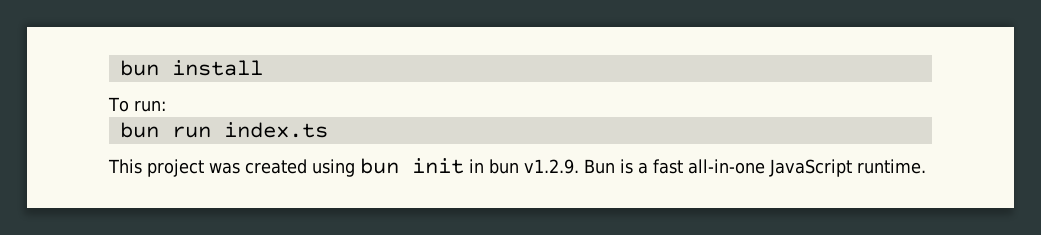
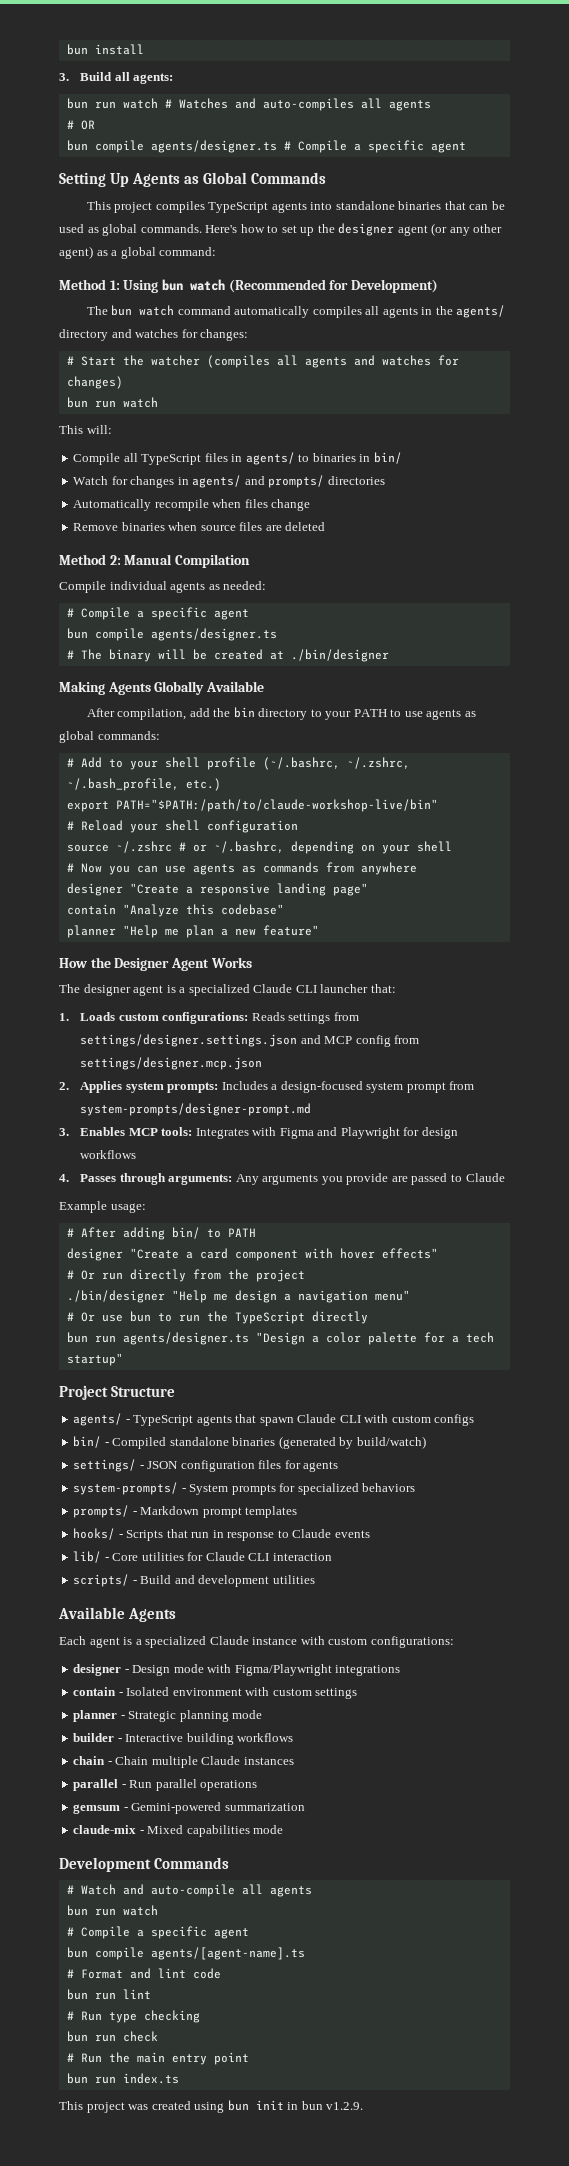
[108,97,166,112] To run: -> [59,72,174,84] [66,98,431,111] [66,120,95,130] [66,140,466,153] [59,172,326,187] [86,201,505,213] [59,223,503,236] [59,246,217,259] [59,279,438,293] [86,305,506,318] [59,329,249,341] [66,355,459,368] [66,376,123,389] [66,397,158,408] [59,425,112,434] [73,452,402,465] [73,475,385,488] [73,499,311,511] [73,522,326,531] [59,554,250,568] [59,581,267,593] [66,607,249,620] [66,628,277,641] [66,649,389,662] [59,681,264,695] [86,707,476,720] [59,731,160,743] [66,757,410,770] [66,778,221,791] [66,799,438,812] [66,820,298,833] [66,841,452,854] [66,862,417,875] [66,883,368,896] [66,904,284,917] [66,925,319,938] [59,957,252,971] [59,984,396,996] [59,1012,359,1024] [80,1034,420,1047] [80,1057,263,1070] [59,1081,475,1093] [80,1103,312,1116] [59,1127,458,1139] [80,1150,137,1159] [59,1173,505,1185] [59,1201,146,1213] [66,1227,256,1240] [66,1248,438,1261] [66,1269,305,1282] [66,1290,410,1303] [66,1311,368,1324] [66,1332,494,1345] [66,1353,123,1366] [59,1385,175,1400] [73,1413,475,1426] [73,1436,426,1449] [73,1459,339,1472] [73,1482,416,1495] [73,1505,298,1518] [73,1528,370,1541] [73,1551,332,1563] [73,1574,315,1587] [58,1607,176,1622] [59,1636,454,1648] [73,1664,401,1676] [73,1687,358,1699] [73,1710,263,1722] [73,1733,294,1745] [73,1756,294,1768] [73,1779,258,1791] [73,1802,305,1814] [73,1825,284,1837] [59,1857,229,1872] [66,1884,312,1897] [66,1905,158,1916] [66,1926,249,1939] [66,1947,305,1960] [66,1968,221,1979] [66,1989,151,2000] [66,2010,200,2023] [66,2031,158,2042] [66,2052,249,2065] 3. Build all agents: // bun run watch # Watches and auto-compiles all agents // # OR // bun compile agents/designer.ts # Compile a specific agent // Setting Up Agents as Global Commands // This project compiles TypeScript agents into standalone binaries that can be used as global commands. Here's how to set up the designer agent (or any other agent) as a global command: // Method 1: Using bun watch (Recommended for Development) // The bun watch command automatically compiles all agents in the agents/ directory and watches for changes: // # Start the watcher (compiles all agents and watches for changes) // bun run watch // This will: // Compile all TypeScript files in agents/ to binaries in bin/ // Watch for changes in agents/ and prompts/ directories // Automatically recompile when files change // Remove binaries when source files are deleted // Method 2: Manual Compilation // Compile individual agents as needed: // # Compile a specific agent // bun compile agents/designer.ts // # The binary will be created at ./bin/designer // Making Agents Globally Available // After compilation, add the bin directory to your PATH to use agents as global commands: // # Add to your shell profile (~/.bashrc, ~/.zshrc, ~/.bash_profile, etc.) // export PATH="$PATH:/path/to/claude-workshop-live/bin" // # Reload your shell configuration // source ~/.zshrc # or ~/.bashrc, depending on your shell // # Now you can use agents as commands from anywhere // designer "Create a responsive landing page" // contain "Analyze this codebase" // planner "Help me plan a new feature" // How the Designer Agent Works // The designer agent is a specialized Claude CLI launcher that: // 1. Loads custom configurations: Reads settings from settings/designer.settings.json and MCP config from settings/designer.mcp.json // 2. Applies system prompts: Includes a design-focused system prompt from system-prompts/designer-prompt.md // 3. Enables MCP tools: Integrates with Figma and Playwright for design workflows // 4. Passes through arguments: Any arguments you provide are passed to Claude // Example usage: // # After adding bin/ to PATH // designer "Create a card component with hover effects" // # Or run directly from the project // ./bin/designer "Help me design a navigation menu" // # Or use bun to run the TypeScript directly // bun run agents/designer.ts "Design a color palette for a tech startup" // Project Structure // agents/ - TypeScript agents that spawn Claude CLI with custom configs // bin/ - Compiled standalone binaries (generated by build/watch) // settings/ - JSON configuration files for agents // system-prompts/ - System prompts for specialized behaviors // prompts/ - Markdown prompt templates // hooks/ - Scripts that run in response to Claude events // lib/ - Core utilities for Claude CLI interaction // scripts/ - Build and development utilities // Available Agents // Each agent is a specialized Claude instance with custom configurations: // designer - Design mode with Figma/Playwright integrations // contain - Isolated environment with custom settings // planner - Strategic planning mode // builder - Interactive building workflows // chain - Chain multiple Claude instances // parallel - Run parallel operations // gemsum - Gemini-powered summarization // claude-mix - Mixed capabilities mode // Development Commands // # Watch and auto-compile all agents // bun run watch // # Compile a specific agent // bun compile agents/[agent-name].ts // # Format and lint code // bun run lint // # Run type checking // bun run check // # Run the main entry point
[584,159,926,177] Bun is a fast all-in-one JavaScript runtime. -> (364, 2106) none

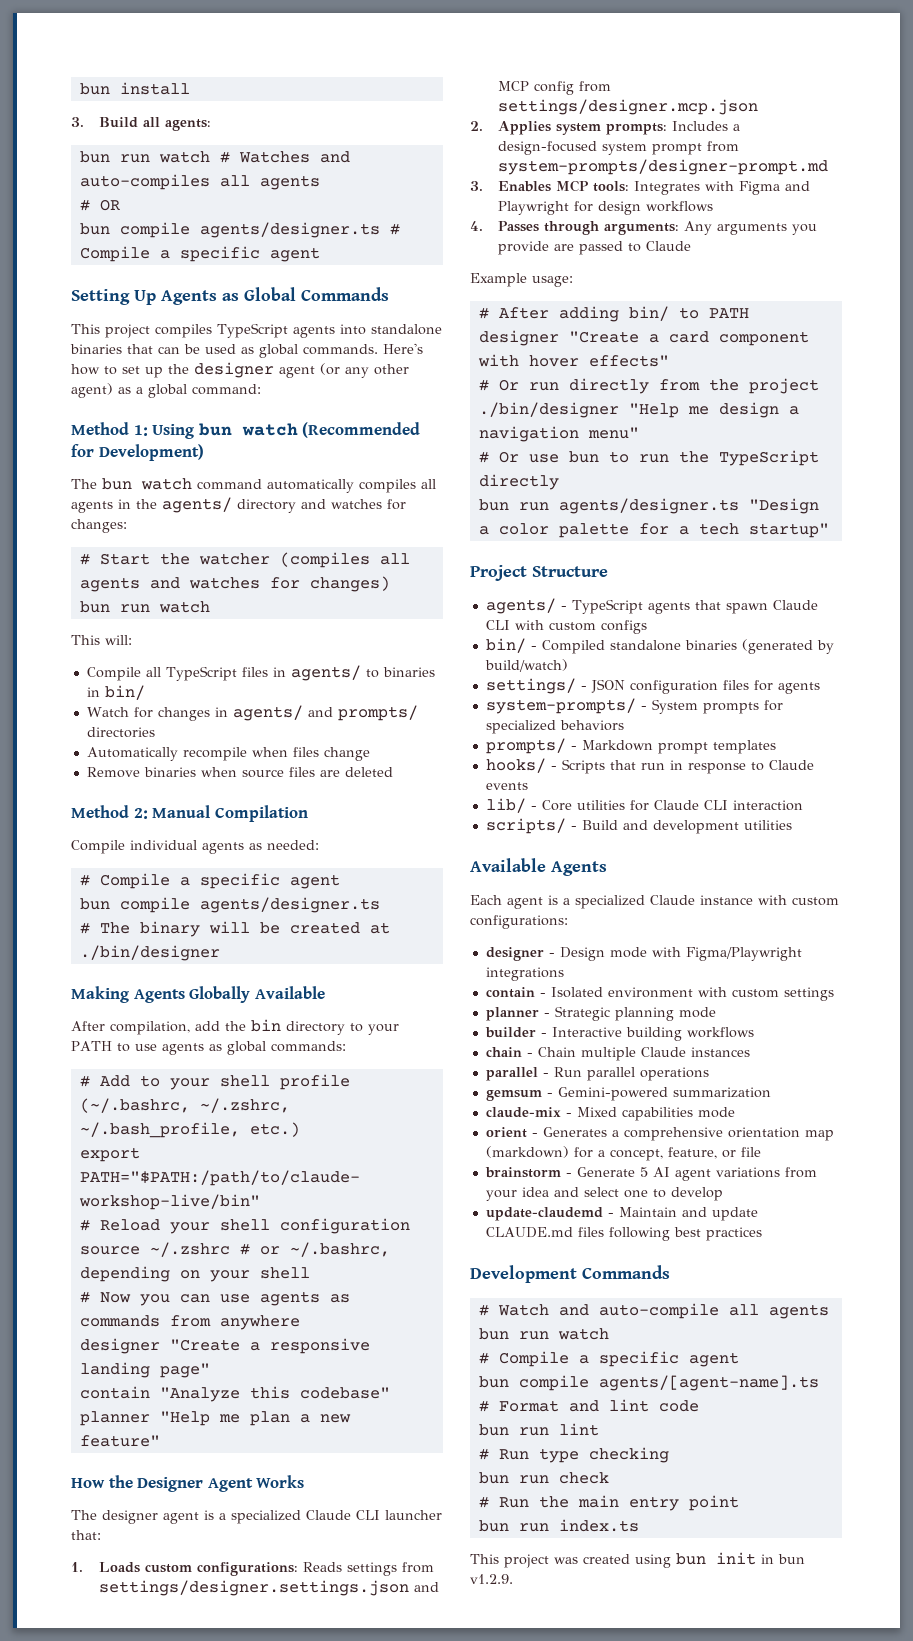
(284, 1829) none -> [485,1127,834,1141] [485,1146,761,1161] [484,1167,817,1181] [485,1187,723,1201] [485,1207,758,1221] [485,1227,762,1241] // orient - Generates a comprehensive orientation map (markdown) for a concept, feature, or file // brainstorm - Generate 5 AI agent variations from your idea and select one to develop // update-claudemd - Maintain and update CLAUDE.md files following best practices

